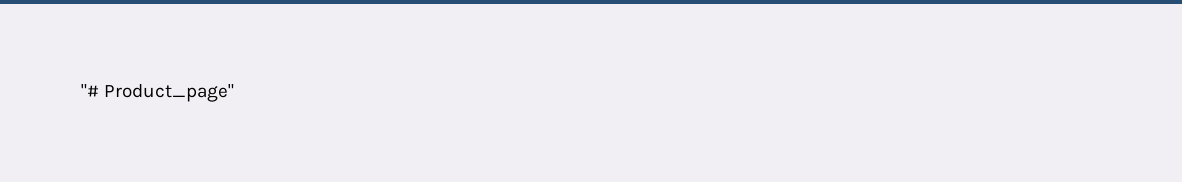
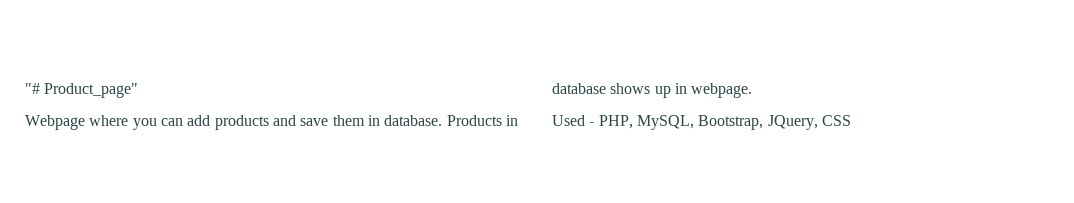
(235, 93) none -> [25,115,518,130] [552,83,753,98] [552,115,851,130] // Webpage where you can add products and save them in database. Products in database shows up in webpage. // Used - PHP, MySQL, Bootstrap, JQuery, CSS

